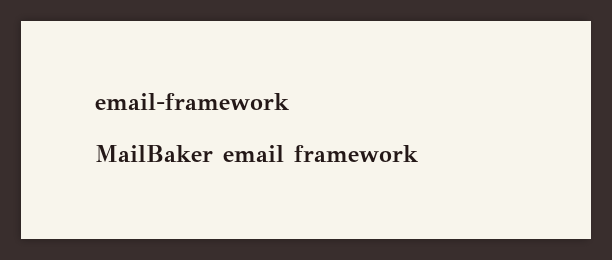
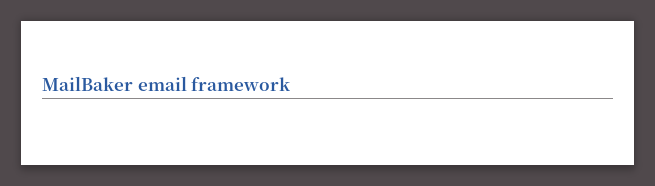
[95,93,289,110] email-framework // -> (42, 83) none

